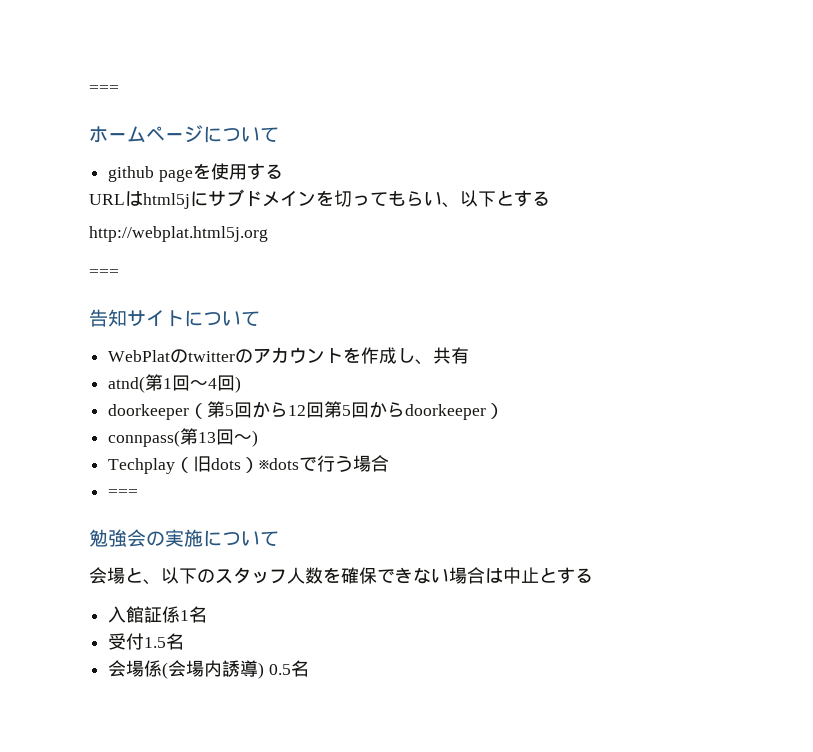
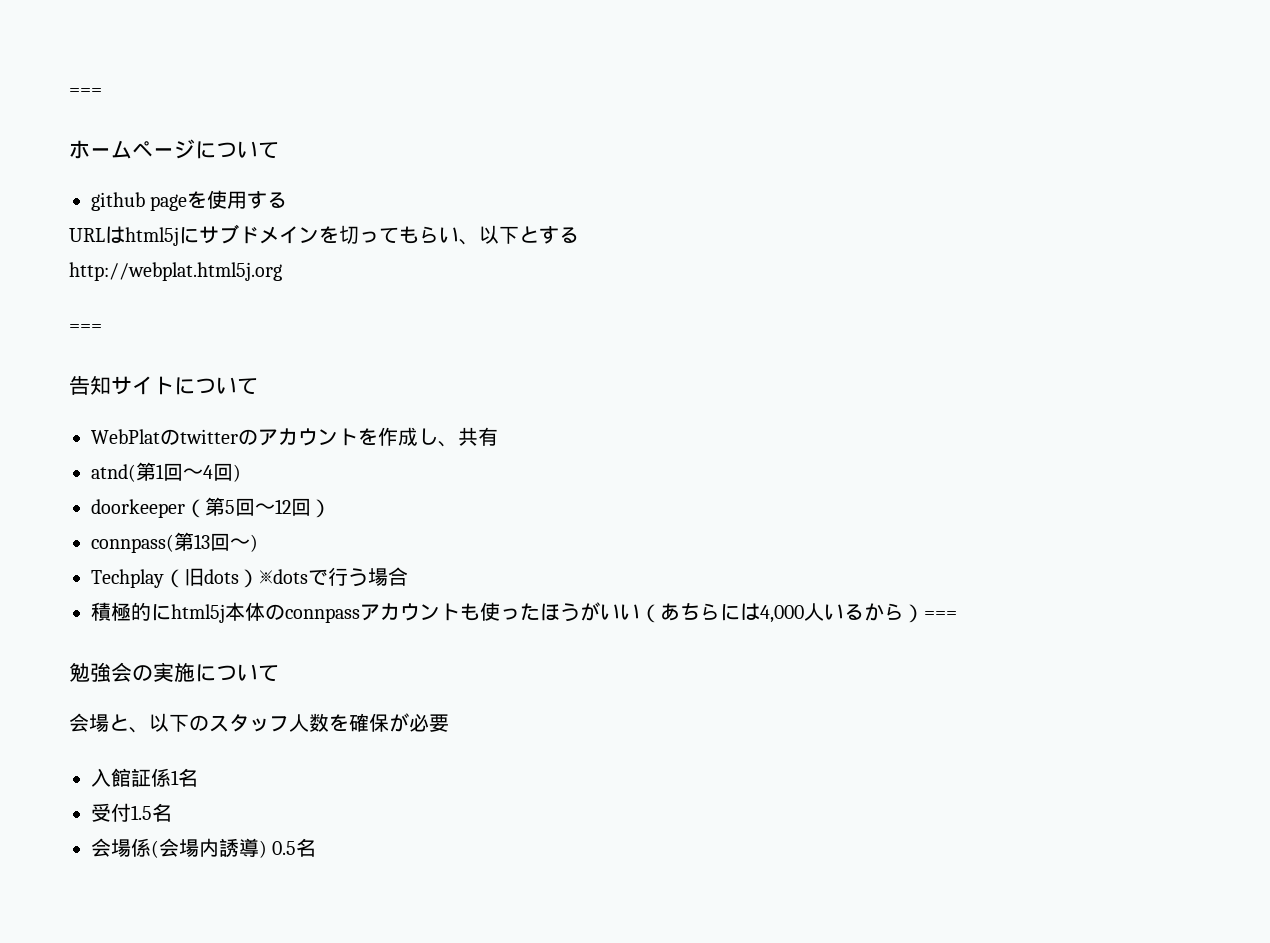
[252,401,487,420] から12回第5回からdoorkeeper -> [255,498,311,516] 〜12回
(390, 463) none -> [91,602,924,623] 積極的にhtml5j本体のconnpassアカウントも使ったほうがいい（あちらには4,000人いるから）
[377,567,593,584] できない場合は中止とする -> [389,713,449,732] が必要

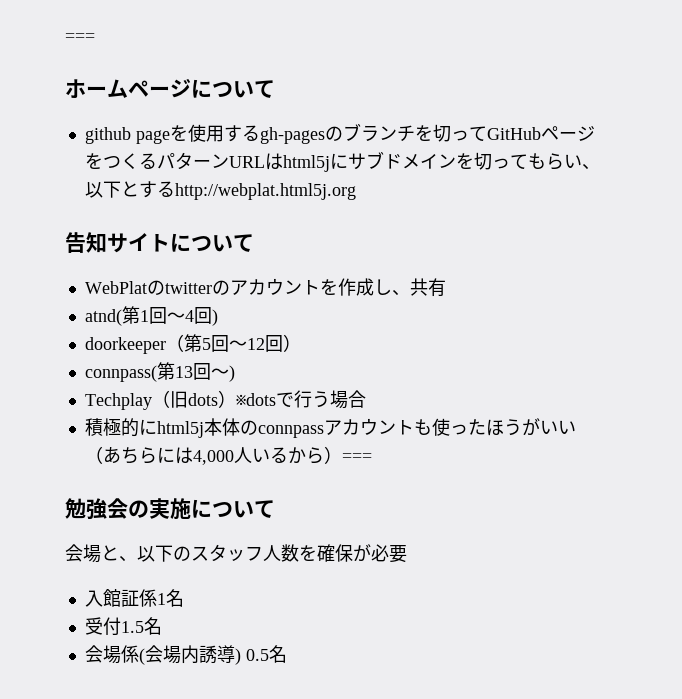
(288, 200) // -> [259,123,595,144] [84,152,229,170] gh-pagesのブランチを切ってGitHubページをつくるパターン
(579, 235) // -> (175, 189) none
[69,324,102,332] // === -> (356, 191) none

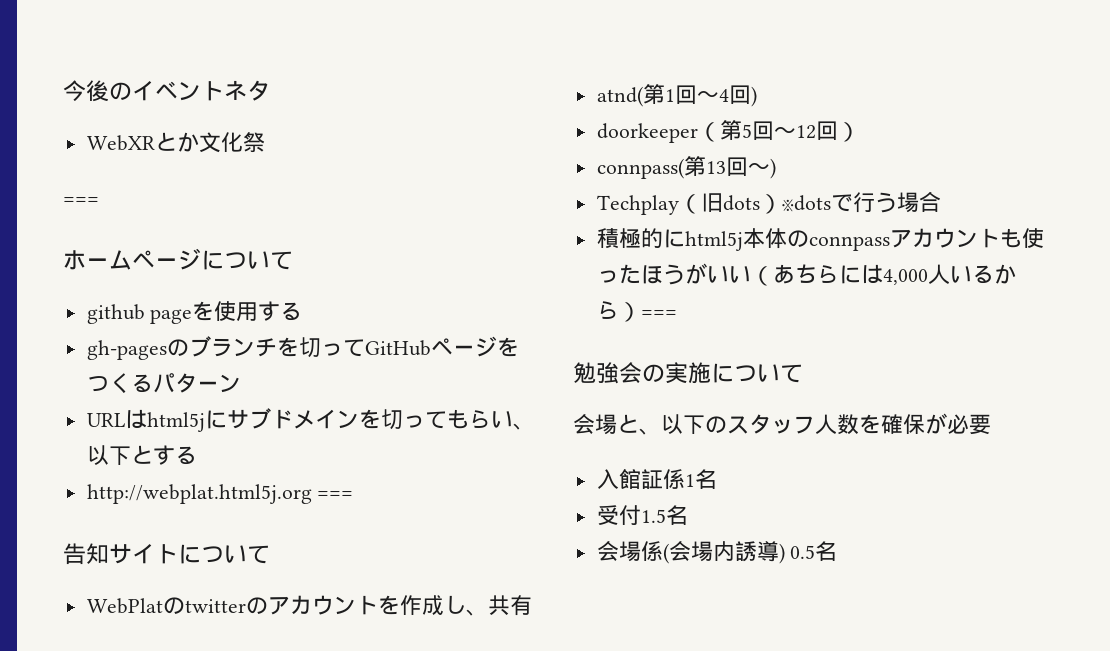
(65, 37) none -> [63,80,270,102] [86,132,265,153] 今後のイベントネタ // WebXRとか文化祭 //
(260, 133) none -> (303, 311) //
(229, 161) none -> (241, 383) //
(175, 189) none -> (197, 455) //
(356, 191) none -> [317,491,354,499] ===

